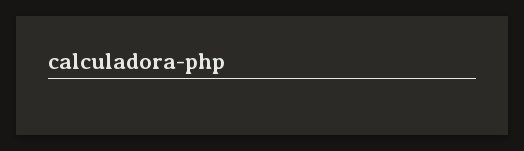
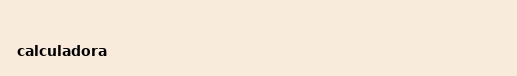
[48,53,225,74] calculadora-php -> [17,45,107,56] calculadora

